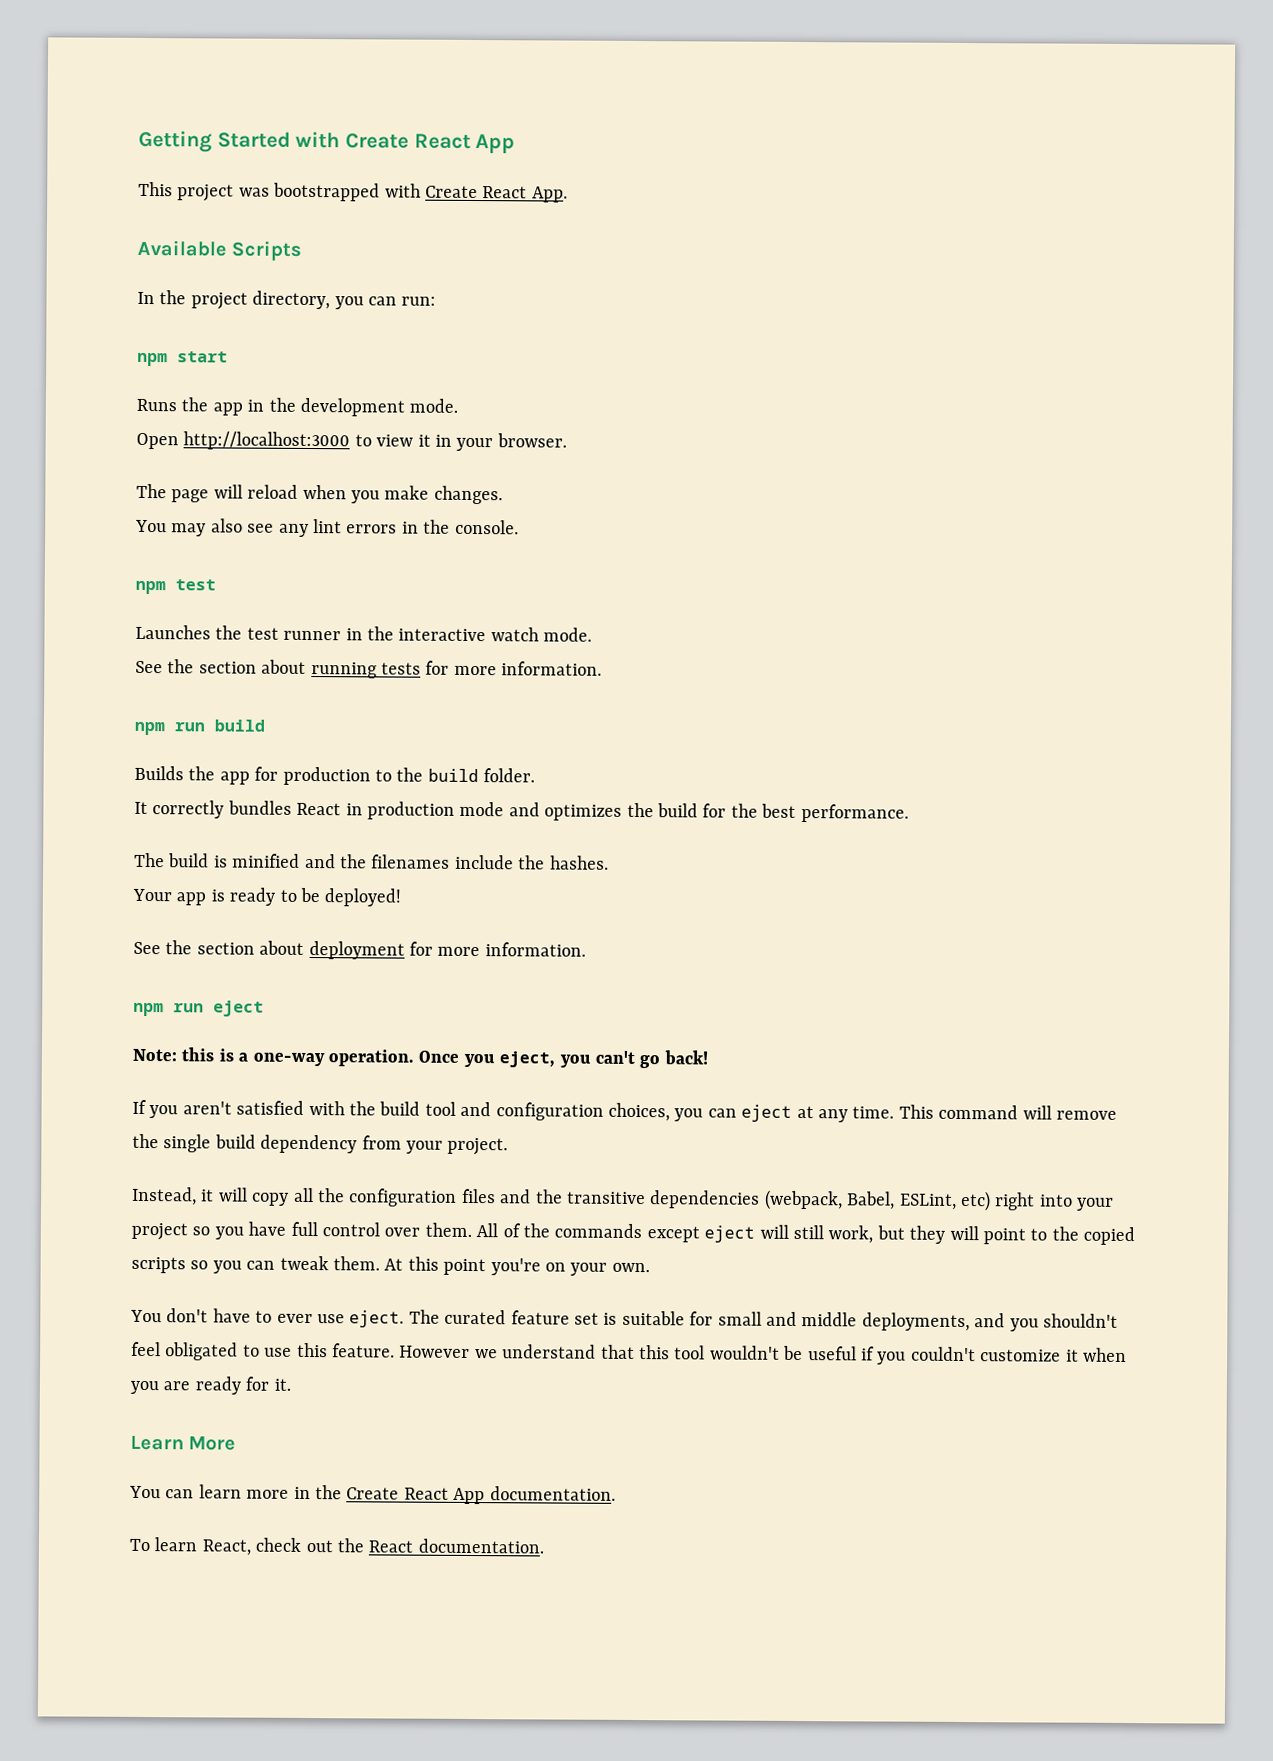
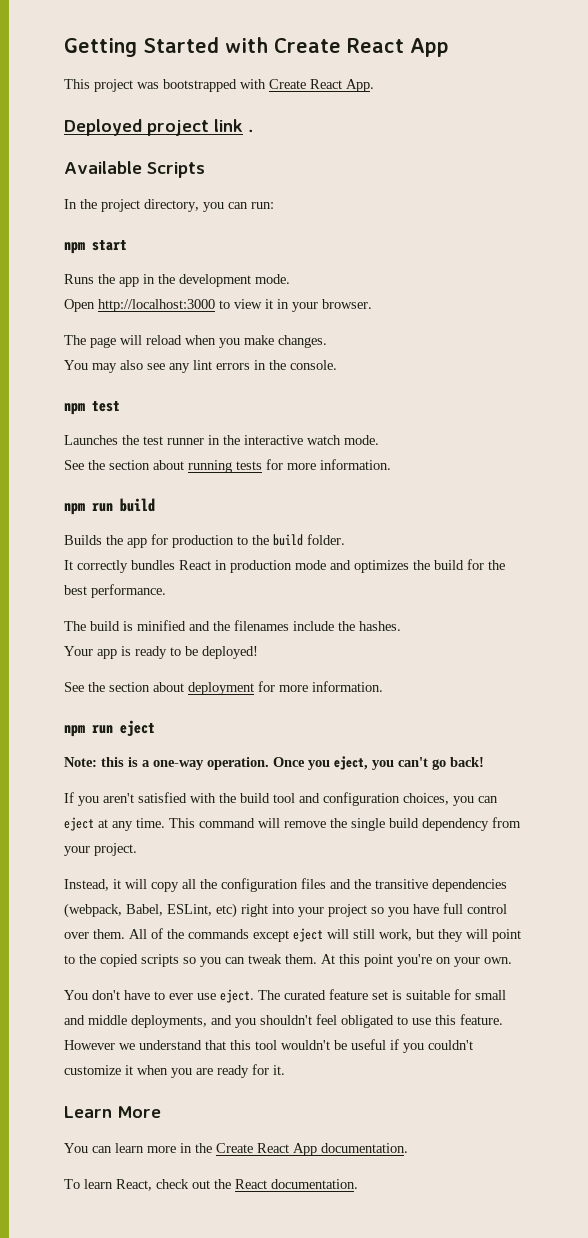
(568, 194) none -> [64,119,253,136] // Deployed project link .

